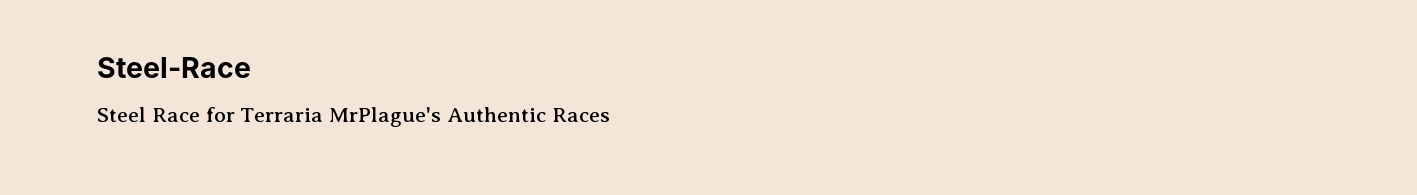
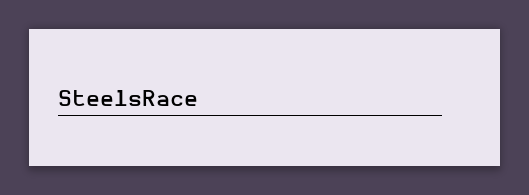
[97,57,251,78] [97,107,610,127] Steel-Race // Steel Race for Terraria MrPlague's Authentic Races -> [58,90,198,106] SteelsRace

